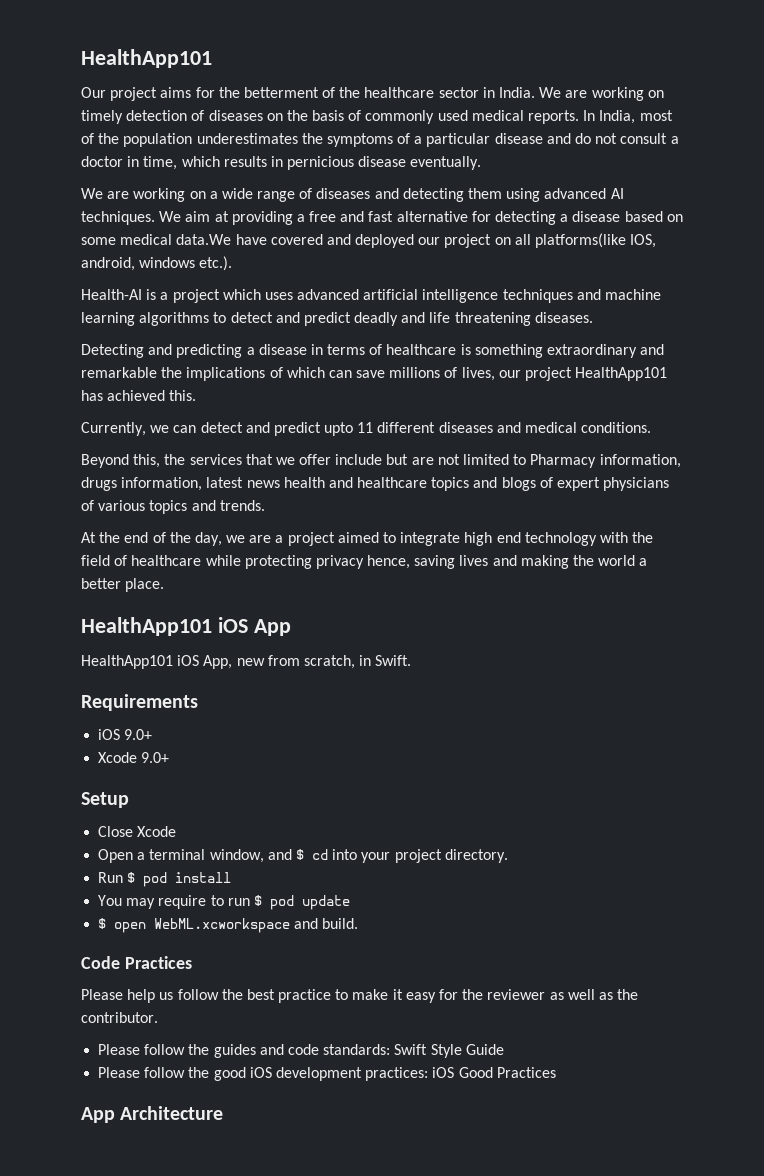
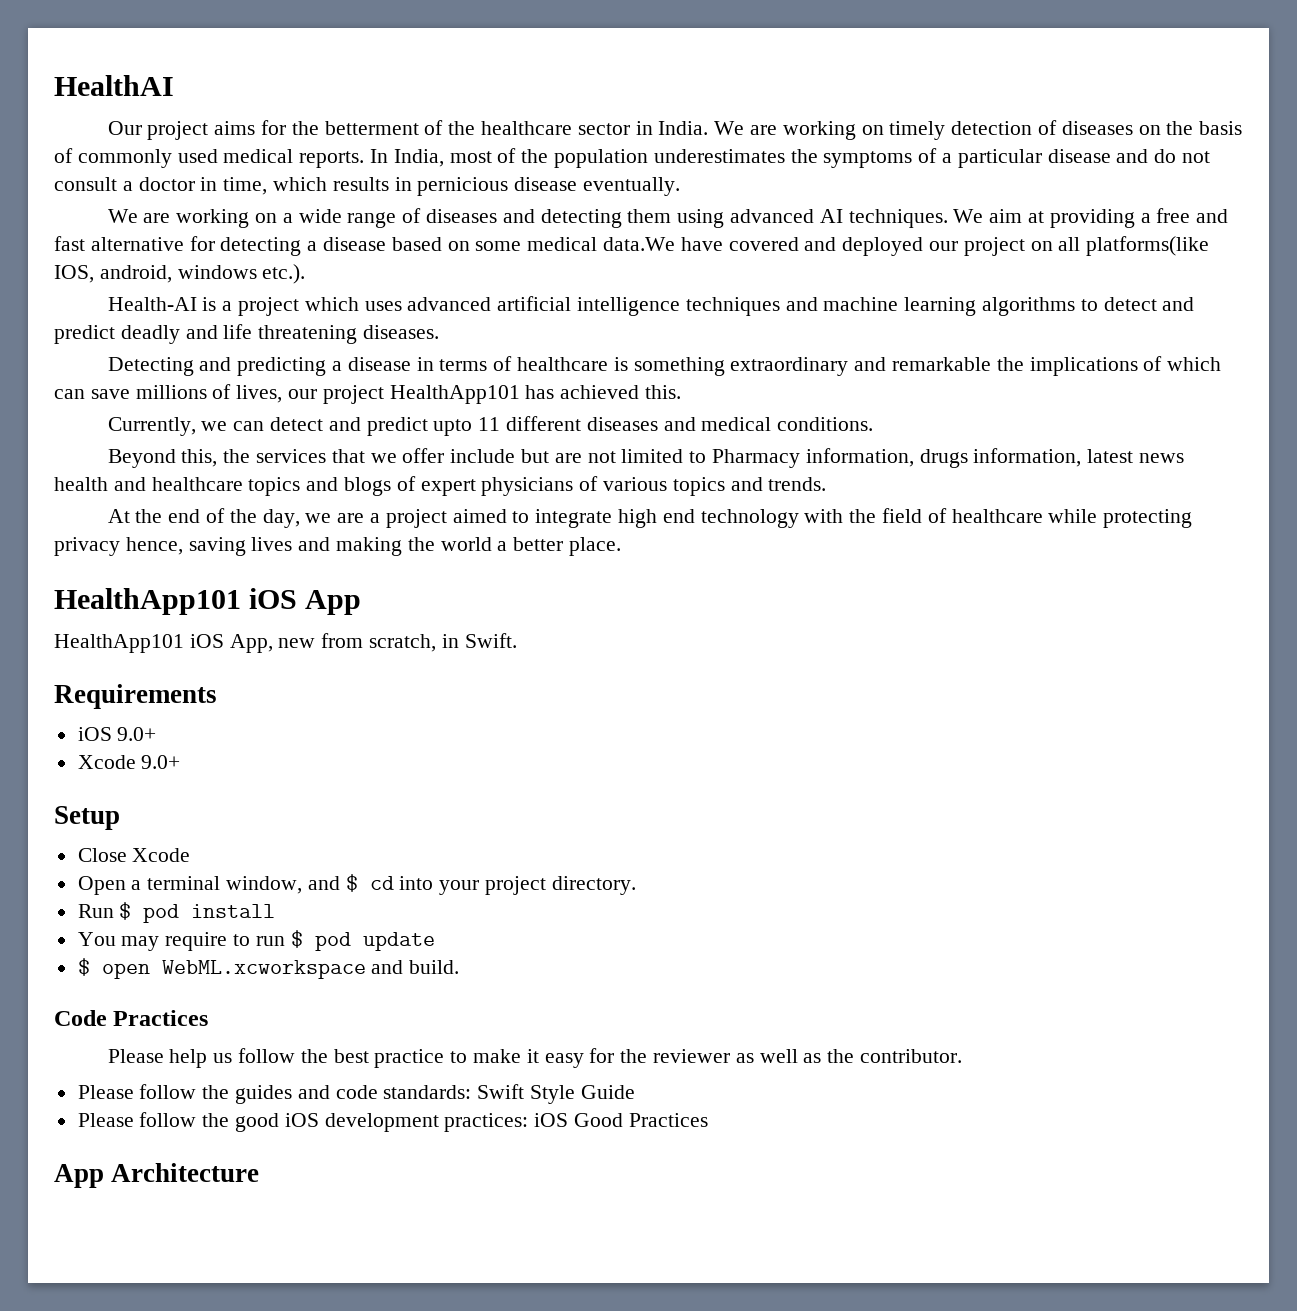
[81,49,212,68] HealthApp101 -> [54,75,174,96] HealthAI

